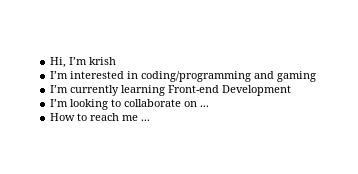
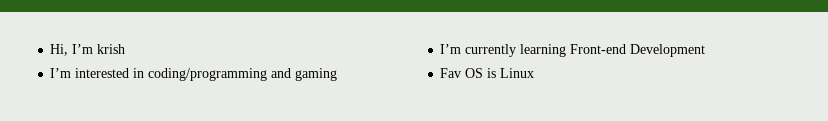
[50,99,210,110] [50,113,151,121] I’m looking to collaborate on ... // How to reach me ... -> [440,68,535,78] Fav OS is Linux

